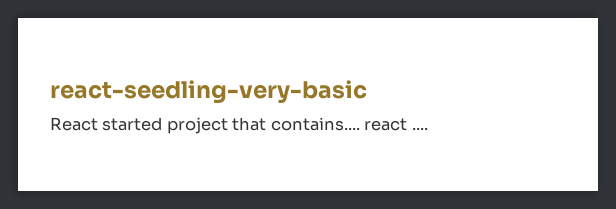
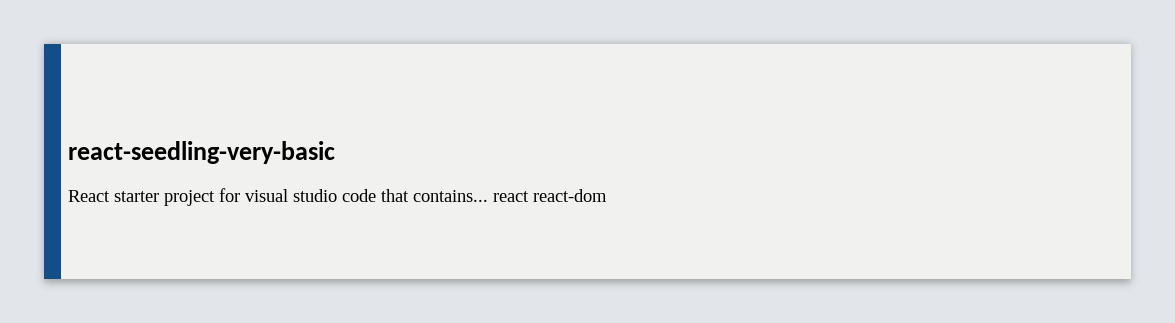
[102,117,428,134] started project that contains.... react .... -> [114,188,607,206] starter project for visual studio code that contains... react react-dom

